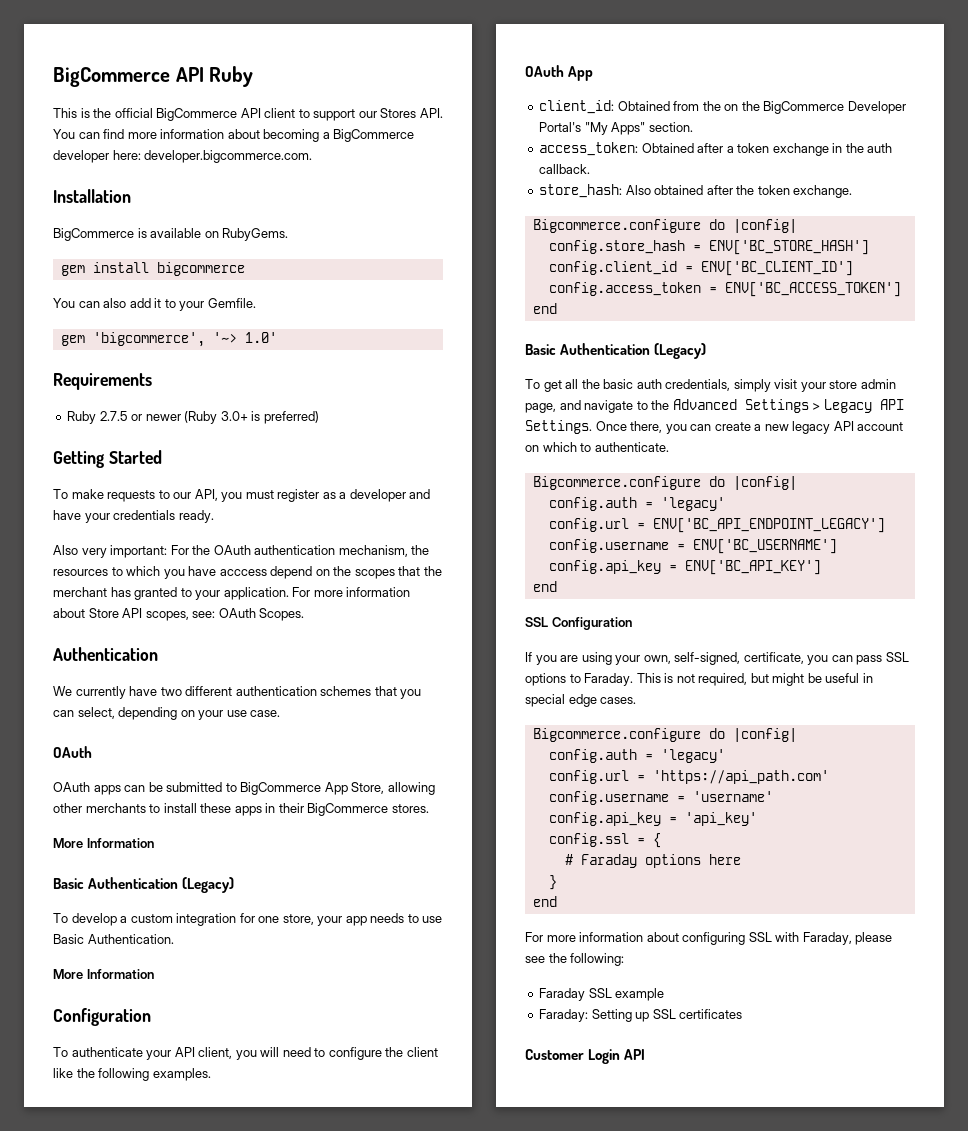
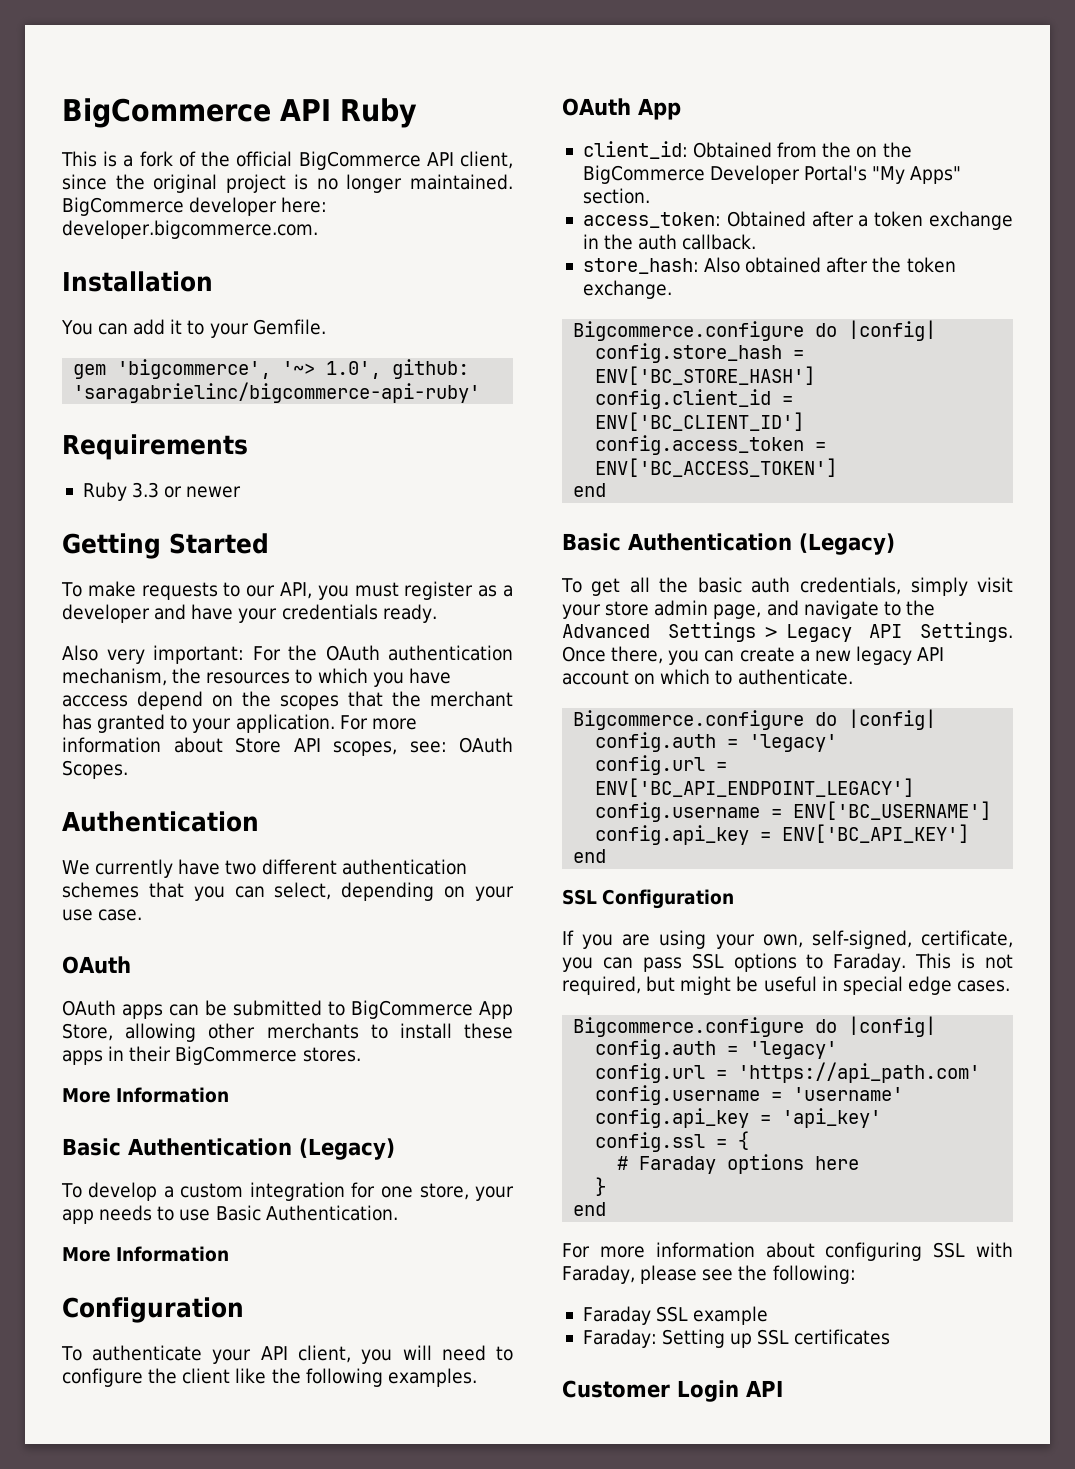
(90, 113) none -> [123,151,196,167] a fork of
[264,108,443,121] [53,129,330,142] client to support our Stores API. You can find more information about becoming a -> [460,151,513,169] [62,174,513,193] client, since the original project is no longer maintained.
[53,228,289,241] [60,262,245,276] [53,298,127,308] // BigCommerce is available on RubyGems. // gem install bigcommerce // You can also -> [61,320,129,335] // You can
[244,332,277,343] 1.0' -> [326,359,470,379] [73,382,481,403] 1.0', github: 'saragabrielinc/bigcommerce-api-ruby'
[99,411,128,421] 2.7.5 -> [132,482,160,498] 3.3
[184,411,319,424] (Ruby 3.0+ is preferred) -> (242, 492) none

